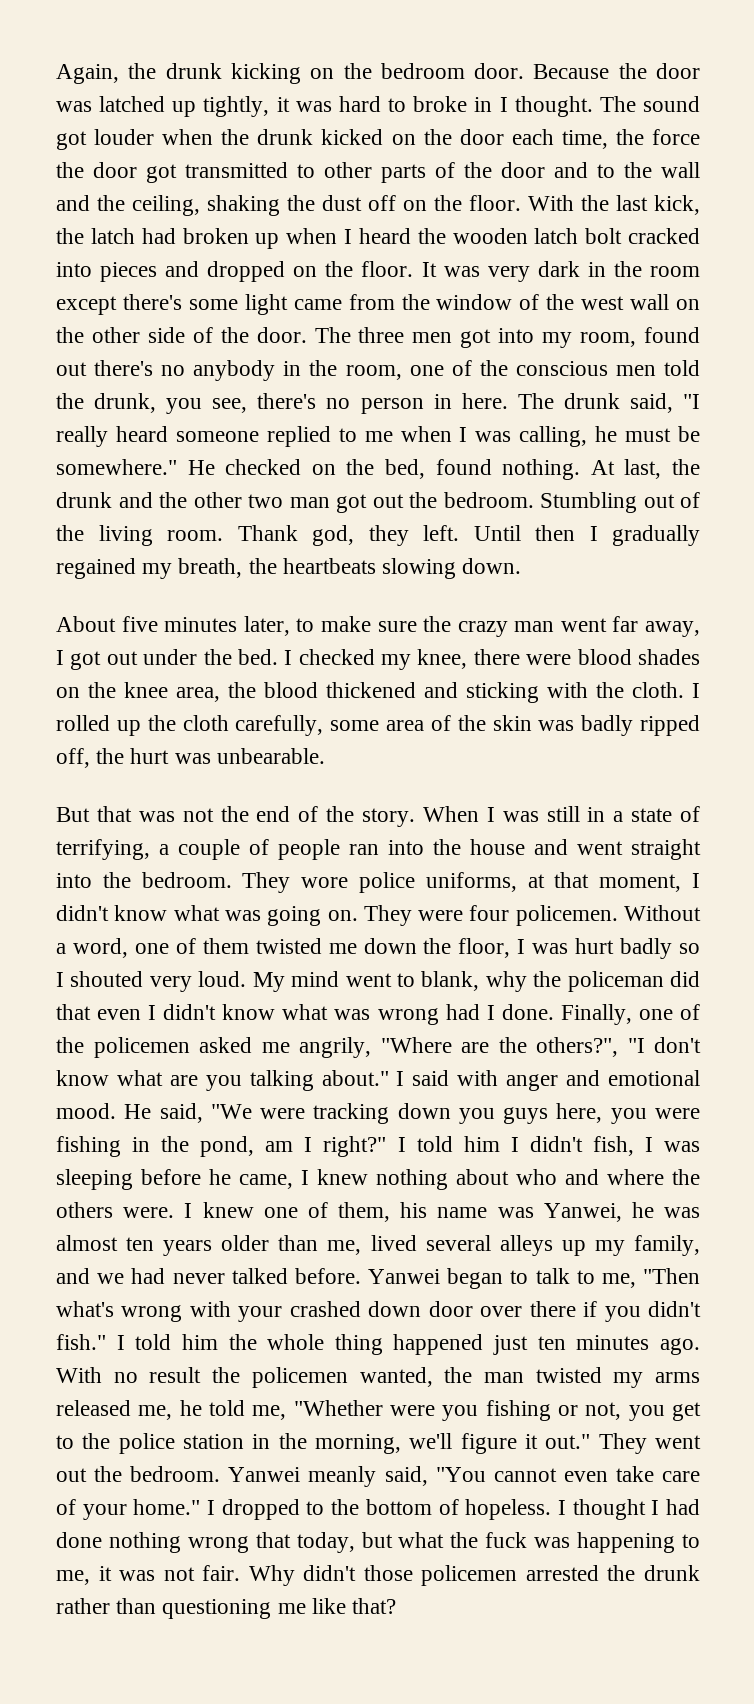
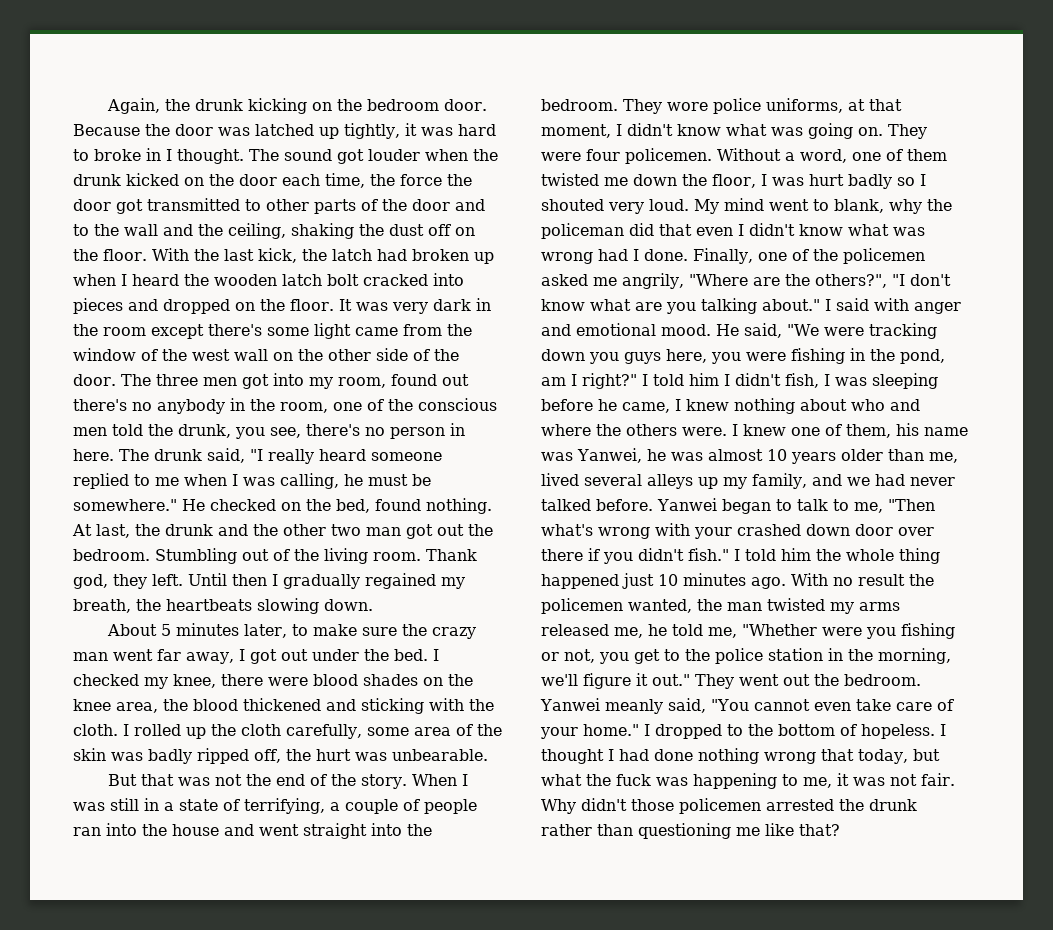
[121,616,158,632] five -> [161,624,172,636] 5
[126,1237,155,1251] ten -> [766,449,787,461] 10
[537,1336,566,1350] ten -> [658,574,678,586] 10

